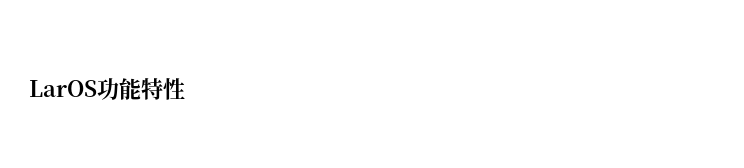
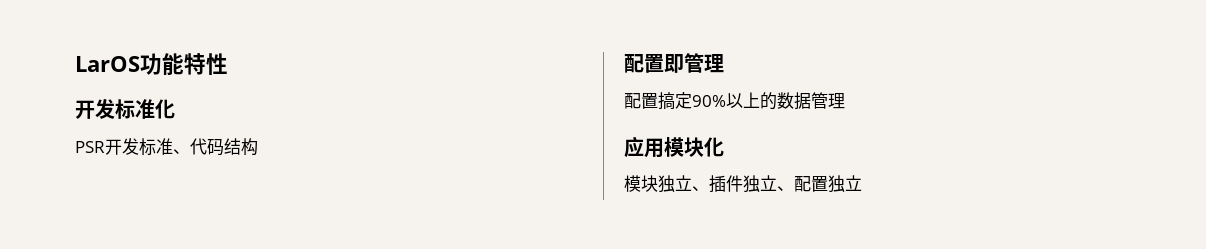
(185, 89) none -> [75,99,175,119] [75,138,258,156] [624,53,724,73] [624,92,845,110] [624,136,724,158] [624,175,862,193] // 开发标准化 // PSR开发标准、代码结构 // 配置即管理 // 配置搞定90%以上的数据管理 // 应用模块化 // 模块独立、插件独立、配置独立

